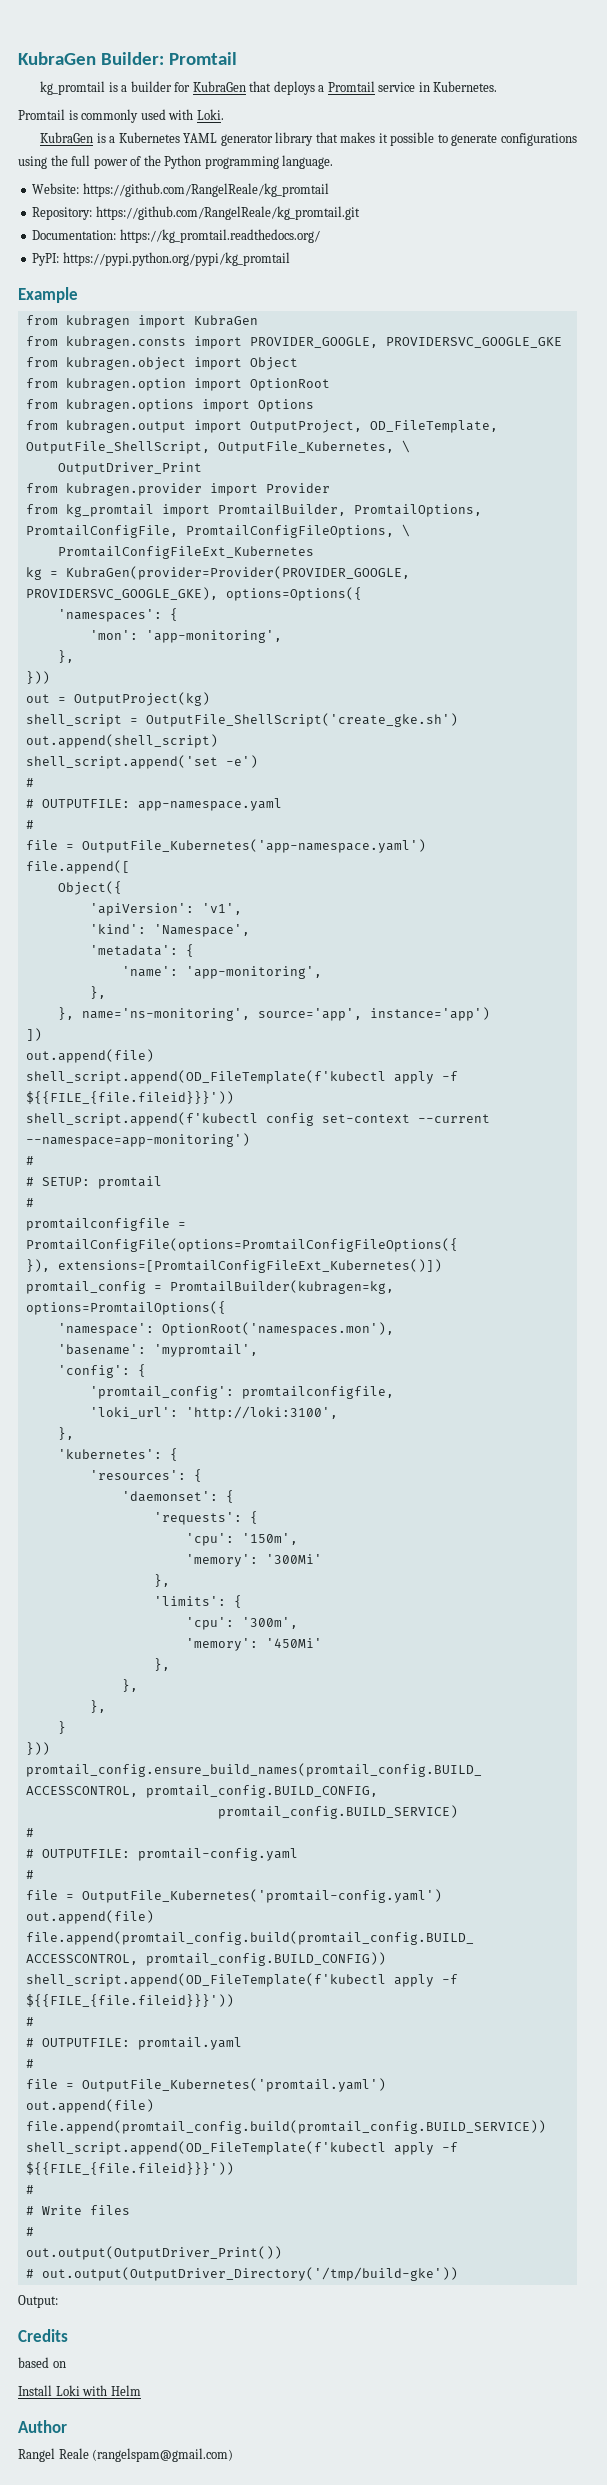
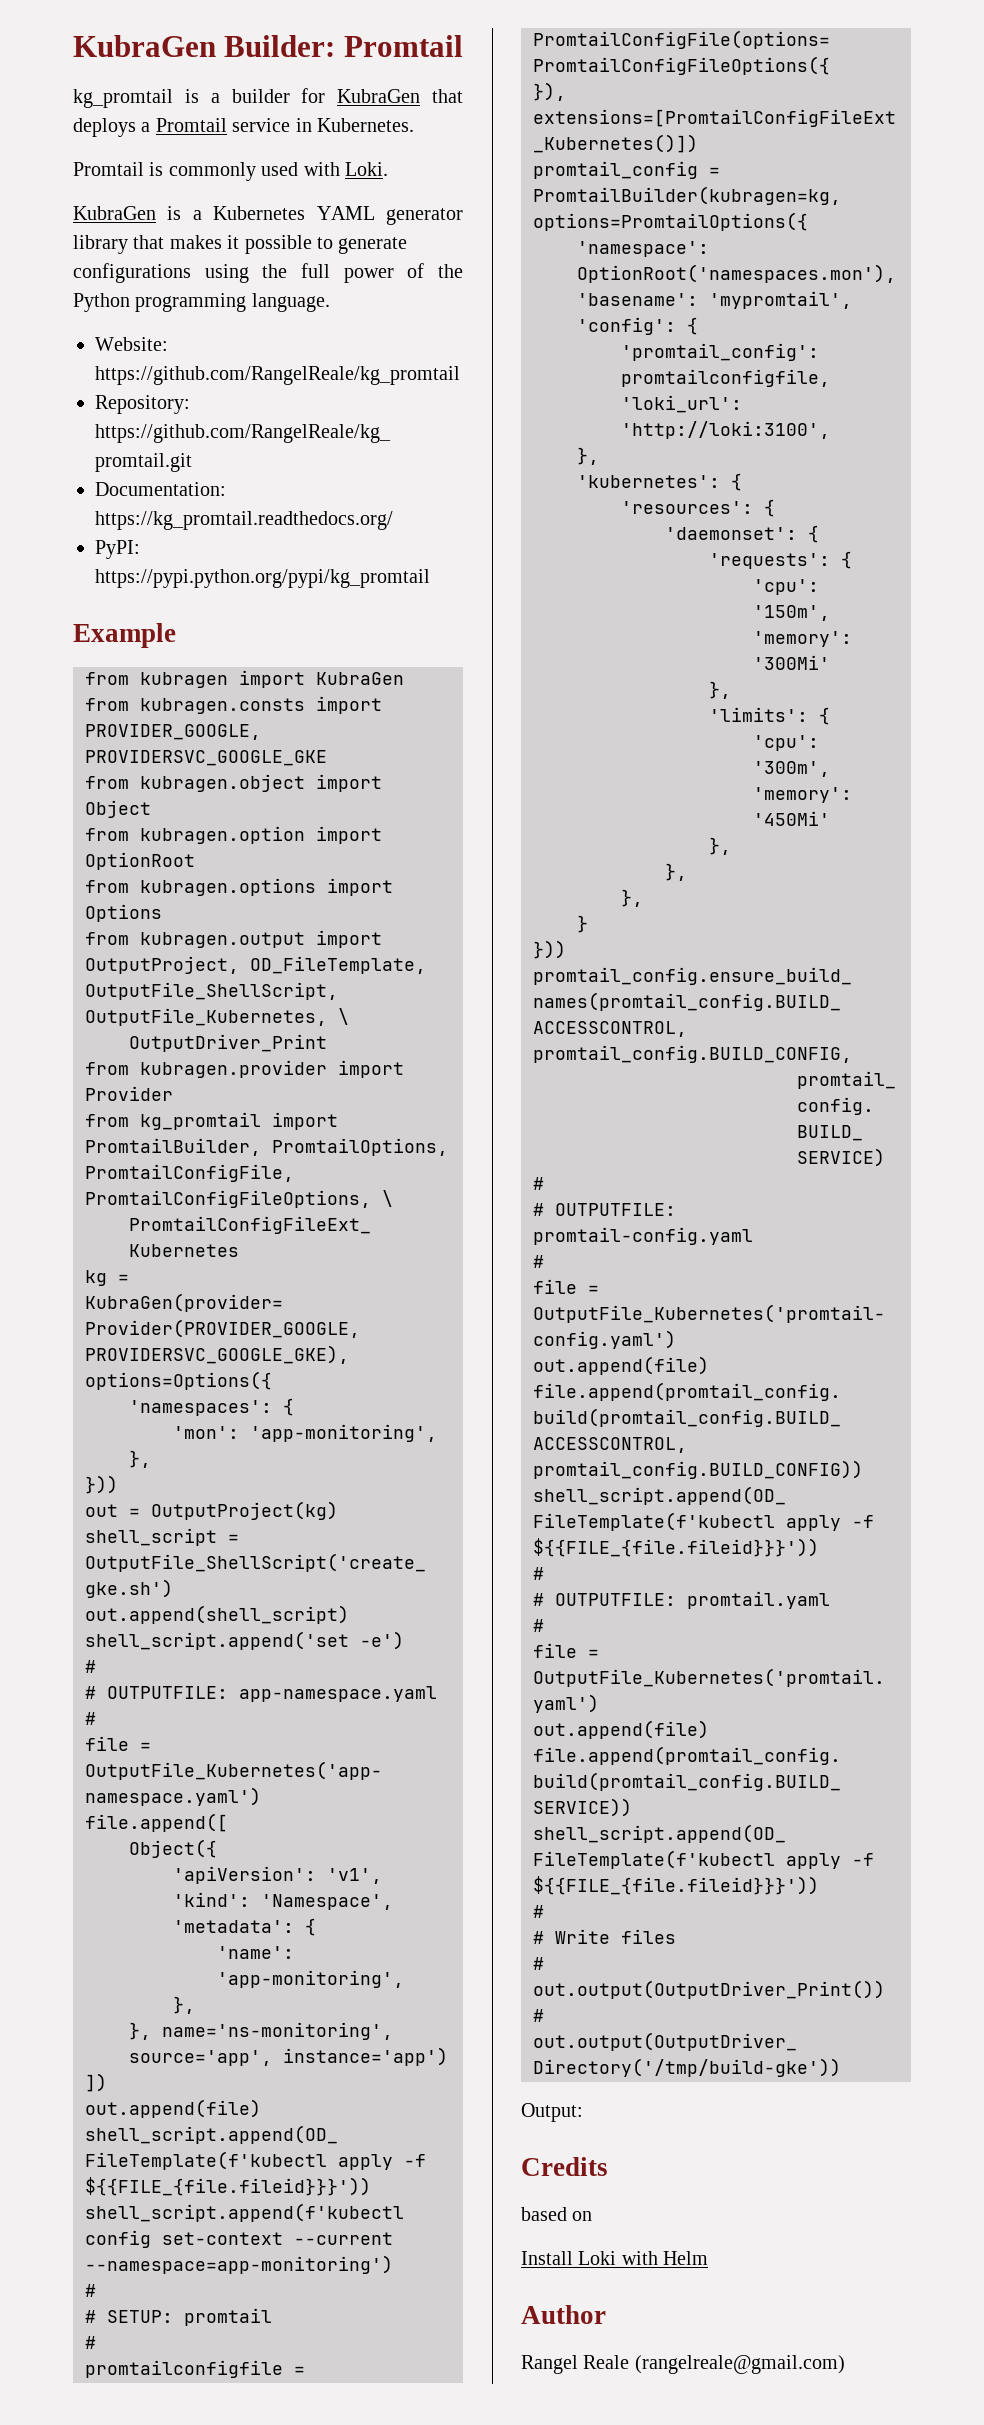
[92,2448,234,2462] (rangelspam@gmail.com) -> [634,2355,845,2374] (rangelreale@gmail.com)

